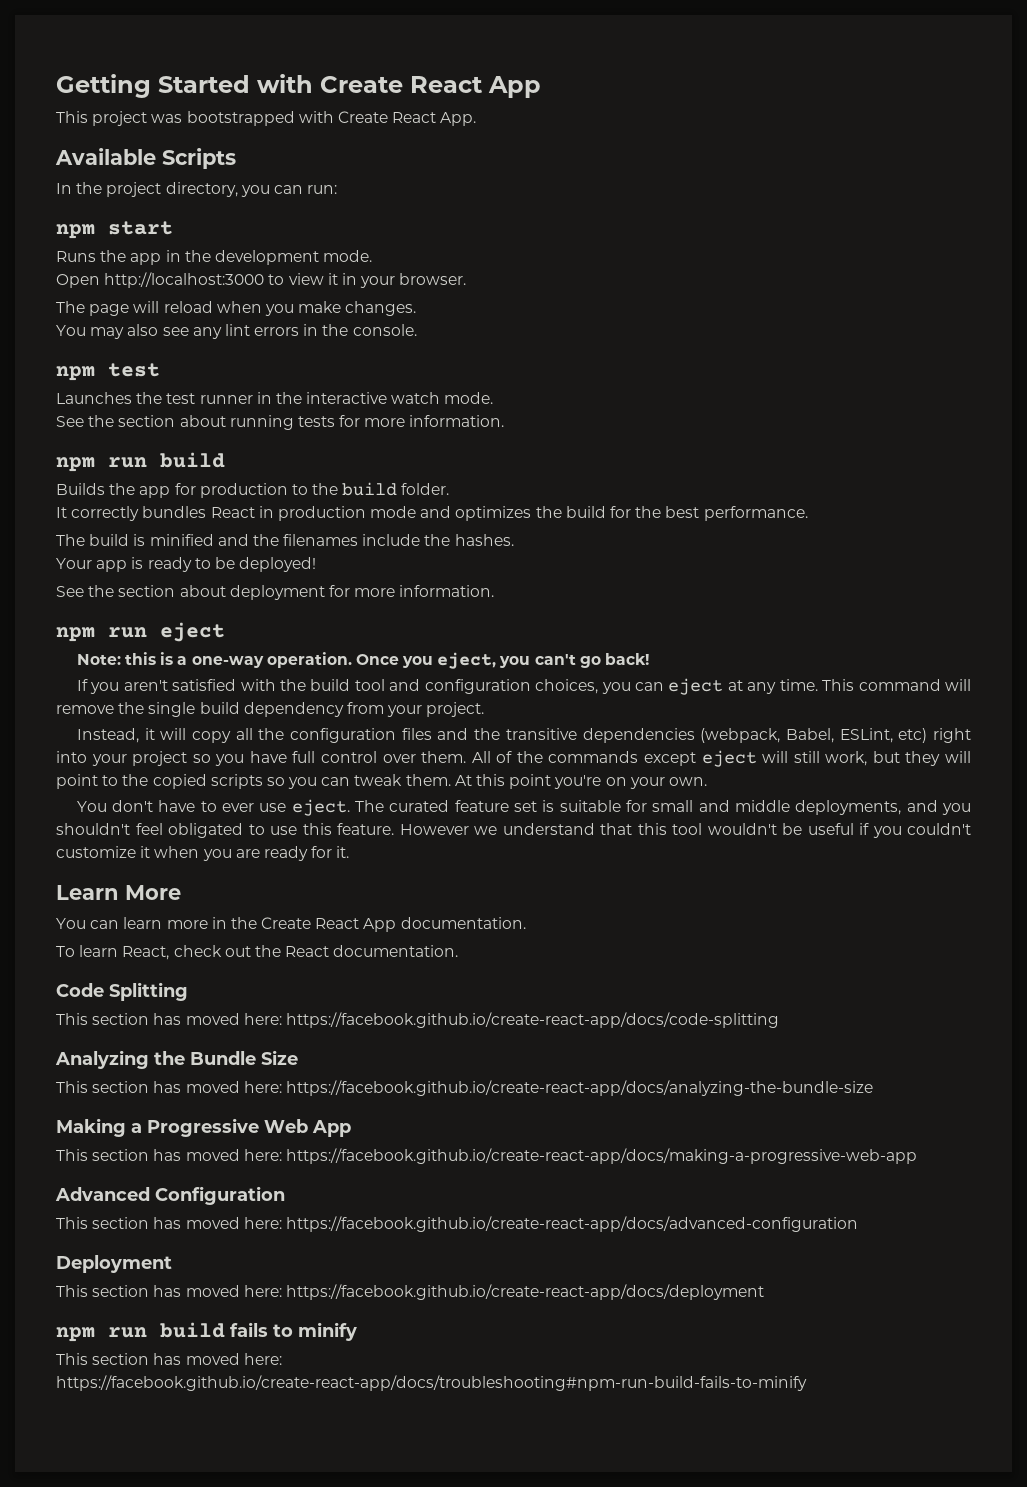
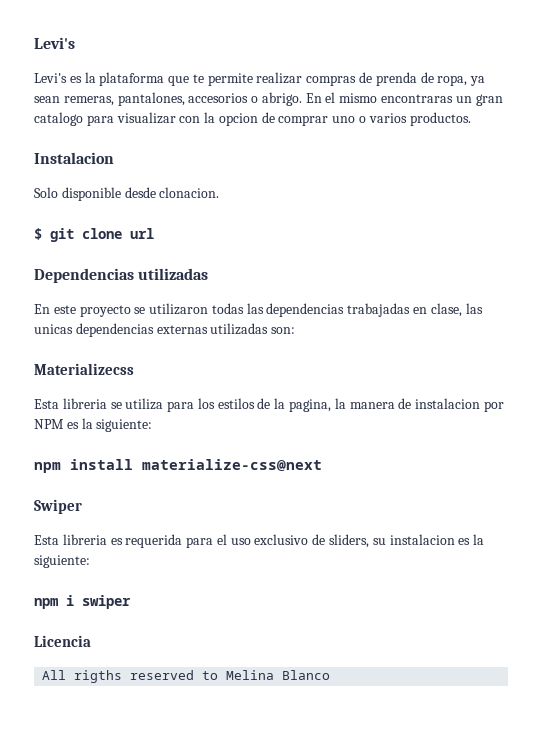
[56,74,541,98] [56,111,477,126] [55,148,236,169] [56,182,338,197] [56,221,173,239] [56,250,373,265] [56,272,467,288] [56,301,417,316] [56,324,417,339] [56,363,160,381] [56,392,494,404] [56,415,505,430] [56,452,225,472] [56,482,450,498] [56,506,808,521] [56,534,514,546] [56,557,317,572] [56,585,495,600] [56,622,225,642] [76,652,650,669] [76,678,971,695] [56,702,485,717] [76,728,971,743] [56,750,971,767] [56,774,707,789] [76,799,972,816] [56,823,971,838] [56,846,350,861] [56,885,181,900] [56,917,526,932] [56,945,459,960] [56,982,188,1001] [56,1012,779,1028] [55,1050,298,1069] [56,1080,873,1096] [56,1118,351,1137] [56,1148,917,1164] [55,1186,285,1205] [56,1216,858,1232] [56,1255,172,1273] [56,1284,764,1300] [56,1322,357,1342] [56,1353,282,1365] [56,1375,807,1391] Getting Started with Create React App // This project was bootstrapped with Create React App. // Available Scripts // In the project directory, you can run: // npm start // Runs the app in the development mode. // Open http://localhost:3000 to view it in your browser. // The page will reload when you make changes. // You may also see any lint errors in the console. // npm test // Launches the test runner in the interactive watch mode. // See the section about running tests for more information. // npm run build // Builds the app for production to the build folder. // It correctly bundles React in production mode and optimizes the build for the best performance. // The build is minified and the filenames include the hashes. // Your app is ready to be deployed! // See the section about deployment for more information. // npm run eject // Note: this is a one-way operation. Once you eject, you can't go back! // If you aren't satisfied with the build tool and configuration choices, you can eject at any time. This command will remove the single build dependency from your project. // Instead, it will copy all the configuration files and the transitive dependencies (webpack, Babel, ESLint, etc) right into your project so you have full control over them. All of the commands except eject will still work, but they will point to the copied scripts so you can tweak them. At this point you're on your own. // You don't have to ever use eject. The curated feature set is suitable for small and middle deployments, and you shouldn't feel obligated to use this feature. However we understand that this tool wouldn't be useful if you couldn't customize it when you are ready for it. // Learn More // You can learn more in the Create React App documentation. // To learn React, check out the React documentation. // Code Splitting // This section has moved here: https://facebook.github.io/create-react-app/docs/code-splitting // Analyzing the Bundle Size // This section has moved here: https://facebook.github.io/create-react-app/docs/analyzing-the-bundle-size // Making a Progressive Web App // This section has moved here: https://facebook.github.io/create-react-app/docs/making-a-progressive-web-app // Advanced Configuration // This section has moved here: https://facebook.github.io/create-react-app/docs/advanced-configuration // Deployment // This section has moved here: https://facebook.github.io/create-react-app/docs/deployment // npm run build fails to minify // This section has moved here: https://facebook.github.io/create-react-app/docs/troubleshooting#npm-run-build-fails-to-minify -> [34,37,75,49] [34,72,486,86] [34,92,503,106] [34,112,471,126] [34,152,114,164] [34,187,220,201] [34,228,154,242] [34,268,209,283] [34,303,483,317] [34,323,296,337] [34,363,134,375] [34,398,504,412] [34,418,153,432] [34,459,322,473] [34,499,82,514] [34,534,485,548] [34,555,90,568] [34,595,131,609] [34,635,91,647] [42,670,331,683] Levi's // Levi's es la plataforma que te permite realizar compras de prenda de ropa, ya sean remeras, pantalones, accesorios o abrigo. En el mismo encontraras un gran catalogo para visualizar con la opcion de comprar uno o varios productos. // Instalacion // Solo disponible desde clonacion. // $ git clone url // Dependencias utilizadas // En este proyecto se utilizaron todas las dependencias trabajadas en clase, las unicas dependencias externas utilizadas son: // Materializecss // Esta libreria se utiliza para los estilos de la pagina, la manera de instalacion por NPM es la siguiente: // npm install materialize-css@next // Swiper // Esta libreria es requerida para el uso exclusivo de sliders, su instalacion es la siguiente: // npm i swiper // Licencia // All rigths reserved to Melina Blanco

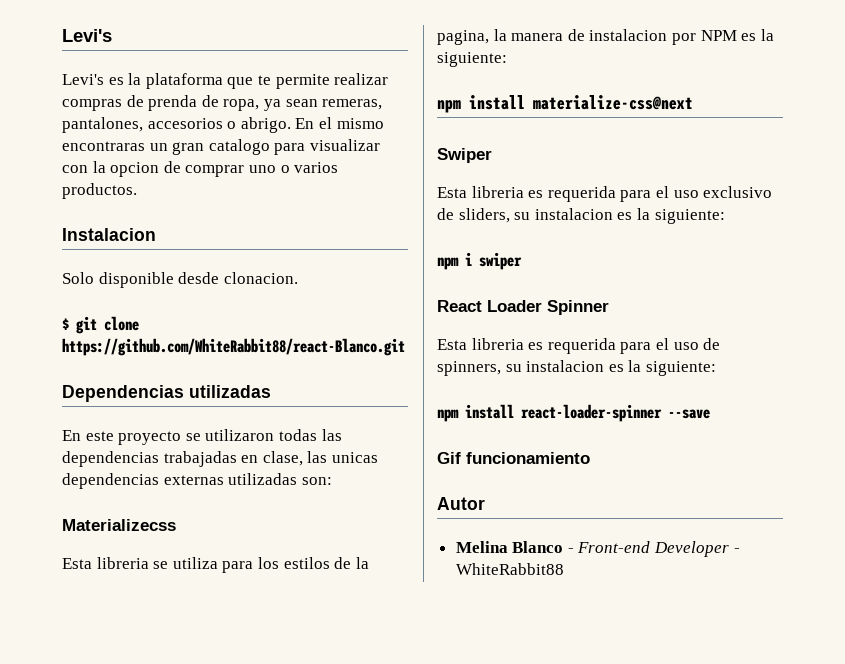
[130,228,154,239] url -> [62,338,405,356] https://github.com/WhiteRabbit88/react-Blanco.git
[34,635,91,647] [42,670,331,683] Licencia // All rigths reserved to Melina Blanco -> [437,300,609,315] [437,338,721,354] [437,360,716,376] [437,404,710,422] [437,452,590,464] [437,497,485,510] [455,541,740,557] [455,563,564,575] React Loader Spinner // Esta libreria es requerida para el uso de spinners, su instalacion es la siguiente: // npm install react-loader-spinner --save // Gif funcionamiento // Autor // Melina Blanco - Front-end Developer - WhiteRabbit88

